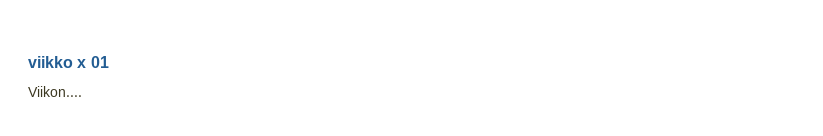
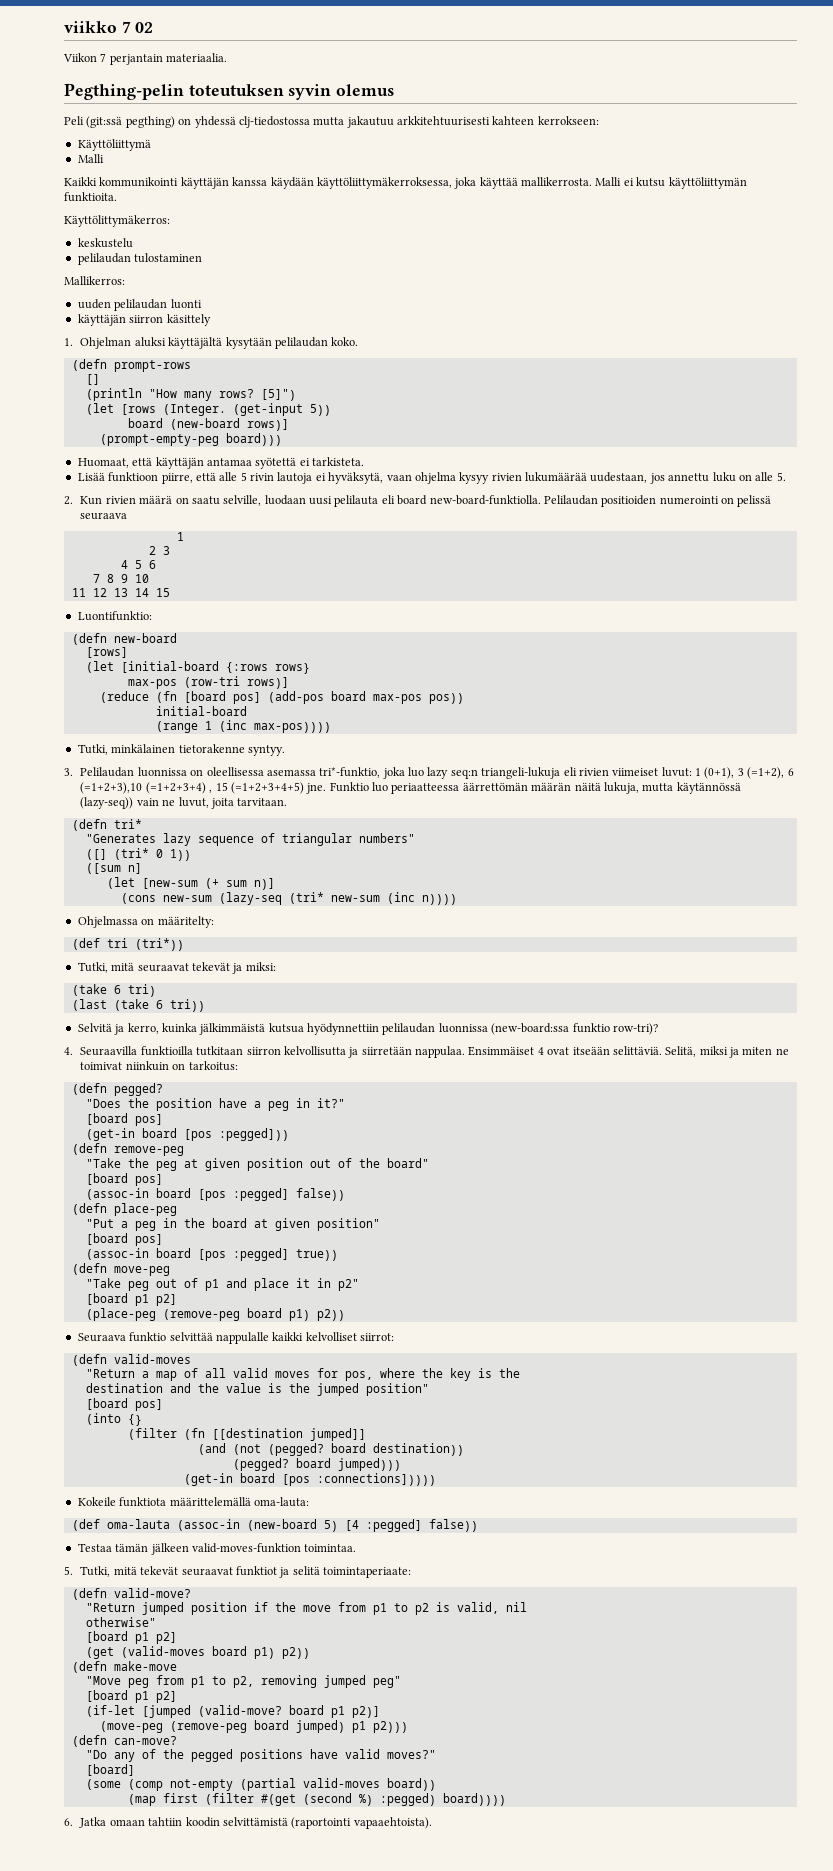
[77,56,109,68] [28,86,82,97] x 01 // Viikon.... -> [121,21,154,33] [63,53,228,65] [64,83,395,100] [64,116,599,128] [77,139,151,151] [77,154,104,163] [64,177,747,189] [64,192,117,202] [64,215,170,227] [77,238,133,248] [77,253,203,265] [64,276,125,285] [77,299,202,311] [77,314,211,326] [64,337,359,349] [71,359,191,372] [85,374,100,385] [85,388,296,401] [85,403,331,416] [127,418,289,431] [99,433,282,446] [77,457,364,469] [77,472,786,484] [64,495,772,507] [80,512,128,520] [176,532,184,541] [148,546,170,555] [120,560,156,569] [92,574,149,583] [71,588,170,597] [77,611,152,621] [71,633,177,645] [85,647,128,658] [85,661,310,674] [127,676,289,689] [99,691,464,704] [155,706,247,716] [155,720,331,733] [77,744,285,756] [64,767,794,779] [80,782,741,794] [80,797,288,809] [71,819,142,831] [85,833,415,846] [85,848,191,861] [85,863,142,874] [106,877,275,890] [120,892,457,905] [77,916,214,928] [71,938,184,951] [77,962,276,974] [71,984,156,997] [71,999,205,1012] [77,1023,658,1035] [64,1046,789,1058] [80,1061,238,1071] [71,1083,163,1096] [85,1098,345,1111] [85,1113,163,1126] [85,1128,289,1141] [71,1143,184,1156] [85,1158,429,1171] [85,1173,163,1186] [85,1188,345,1201] [71,1203,177,1216] [85,1218,380,1231] [85,1233,163,1246] [85,1248,338,1261] [71,1263,170,1276] [85,1278,359,1291] [85,1293,177,1306] [85,1308,345,1321] [77,1332,394,1344] [71,1354,191,1366] [85,1368,520,1381] [85,1383,429,1396] [85,1398,163,1411] [85,1413,142,1426] [127,1428,366,1441] [197,1443,464,1456] [232,1458,401,1471] [183,1473,436,1486] [77,1497,309,1507] [71,1519,478,1532] [77,1543,357,1555] [64,1566,412,1578] [71,1588,191,1600] [85,1602,527,1615] [85,1617,156,1627] [85,1631,177,1644] [85,1646,310,1659] [71,1661,177,1673] [85,1675,401,1688] [85,1690,177,1703] [85,1705,380,1718] [99,1720,408,1733] [71,1735,177,1747] [85,1749,436,1762] [85,1764,135,1776] [85,1778,436,1791] [127,1793,506,1806] [64,1817,432,1829] 7 02 // Viikon 7 perjantain materiaalia. // Pegthing-pelin toteutuksen syvin olemus // Peli (git:ssä pegthing) on yhdessä clj-tiedostossa mutta jakautuu arkkitehtuurisesti kahteen kerrokseen: // Käyttöliittymä // Malli // Kaikki kommunikointi käyttäjän kanssa käydään käyttöliittymäkerroksessa, joka käyttää mallikerrosta. Malli ei kutsu käyttöliittymän funktioita. // Käyttölittymäkerros: // keskustelu // pelilaudan tulostaminen // Mallikerros: // uuden pelilaudan luonti // käyttäjän siirron käsittely // 1. Ohjelman aluksi käyttäjältä kysytään pelilaudan koko. // (defn prompt-rows // [] // (println "How many rows? [5]") // (let [rows (Integer. (get-input 5)) // board (new-board rows)] // (prompt-empty-peg board))) // Huomaat, että käyttäjän antamaa syötettä ei tarkisteta. // Lisää funktioon piirre, että alle 5 rivin lautoja ei hyväksytä, vaan ohjelma kysyy rivien lukumäärää uudestaan, jos annettu luku on alle 5. // 2. Kun rivien määrä on saatu selville, luodaan uusi pelilauta eli board new-board-funktiolla. Pelilaudan positioiden numerointi on pelissä seuraava // 1 // 2 3 // 4 5 6 // 7 8 9 10 // 11 12 13 14 15 // Luontifunktio: // (defn new-board // [rows] // (let [initial-board {:rows rows} // max-pos (row-tri rows)] // (reduce (fn [board pos] (add-pos board max-pos pos)) // initial-board // (range 1 (inc max-pos)))) // Tutki, minkälainen tietorakenne syntyy. // 3. Pelilaudan luonnissa on oleellisessa asemassa tri*-funktio, joka luo lazy seq:n triangeli-lukuja eli rivien viimeiset luvut: 1 (0+1), 3 (=1+2), 6 (=1+2+3),10 (=1+2+3+4) , 15 (=1+2+3+4+5) jne. Funktio luo periaatteessa äärrettömän määrän näitä lukuja, mutta käytännössä (lazy-seq)) vain ne luvut, joita tarvitaan. // (defn tri* // "Generates lazy sequence of triangular numbers" // ([] (tri* 0 1)) // ([sum n] // (let [new-sum (+ sum n)] // (cons new-sum (lazy-seq (tri* new-sum (inc n)))) // Ohjelmassa on määritelty: // (def tri (tri*)) // Tutki, mitä seuraavat tekevät ja miksi: // (take 6 tri) // (last (take 6 tri)) // Selvitä ja kerro, kuinka jälkimmäistä kutsua hyödynnettiin pelilaudan luonnissa (new-board:ssa funktio row-tri)? // 4. Seuraavilla funktioilla tutkitaan siirron kelvollisutta ja siirretään nappulaa. Ensimmäiset 4 ovat itseään selittäviä. Selitä, miksi ja miten ne toimivat niinkuin on tarkoitus: // (defn pegged? // "Does the position have a peg in it?" // [board pos] // (get-in board [pos :pegged])) // (defn remove-peg // "Take the peg at given position out of the board" // [board pos] // (assoc-in board [pos :pegged] false)) // (defn place-peg // "Put a peg in the board at given position" // [board pos] // (assoc-in board [pos :pegged] true)) // (defn move-peg // "Take peg out of p1 and place it in p2" // [board p1 p2] // (place-peg (remove-peg board p1) p2)) // Seuraava funktio selvittää nappulalle kaikki kelvolliset siirrot: // (defn valid-moves // "Return a map of all valid moves for pos, where the key is the // destination and the value is the jumped position" // [board pos] // (into {} // (filter (fn [[destination jumped]] // (and (not (pegged? board destination)) // (pegged? board jumped))) // (get-in board [pos :connections])))) // Kokeile funktiota määrittelemällä oma-lauta: // (def oma-lauta (assoc-in (new-board 5) [4 :pegged] false)) // Testaa tämän jälkeen valid-moves-funktion toimintaa. // 5. Tutki, mitä tekevät seuraavat funktiot ja selitä toimintaperiaate: // (defn valid-move? // "Return jumped position if the move from p1 to p2 is valid, nil // otherwise" // [board p1 p2] // (get (valid-moves board p1) p2)) // (defn make-move // "Move peg from p1 to p2, removing jumped peg" // [board p1 p2] // (if-let [jumped (valid-move? board p1 p2)] // (move-peg (remove-peg board jumped) p1 p2))) // (defn can-move? // "Do any of the pegged positions have valid moves?" // [board] // (some (comp not-empty (partial valid-moves board)) // (map first (filter #(get (second %) :pegged) board)))) // 6. Jatka omaan tahtiin koodin selvittämistä (raportointi vapaaehtoista).

